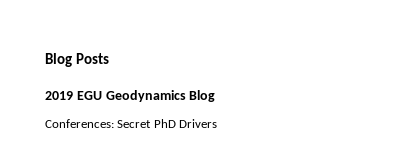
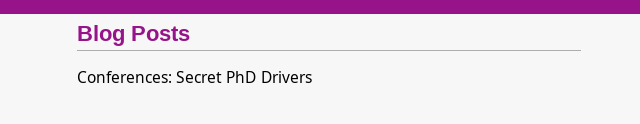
[45,90,216,102] // 2019 EGU Geodynamics Blog -> (190, 33) none

